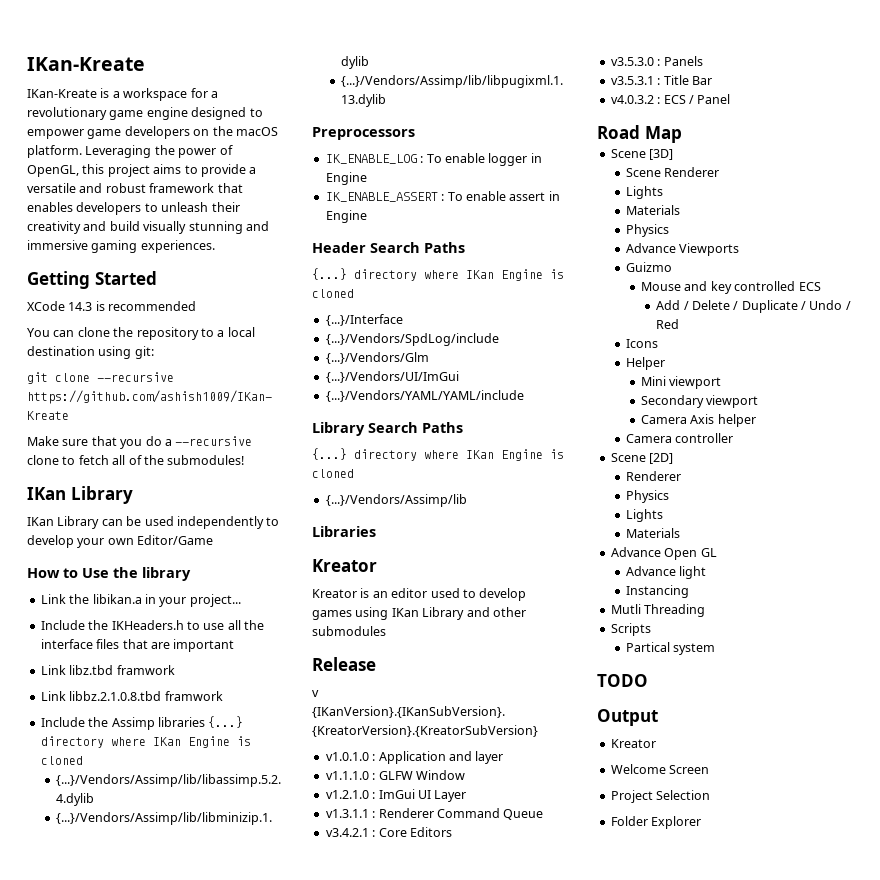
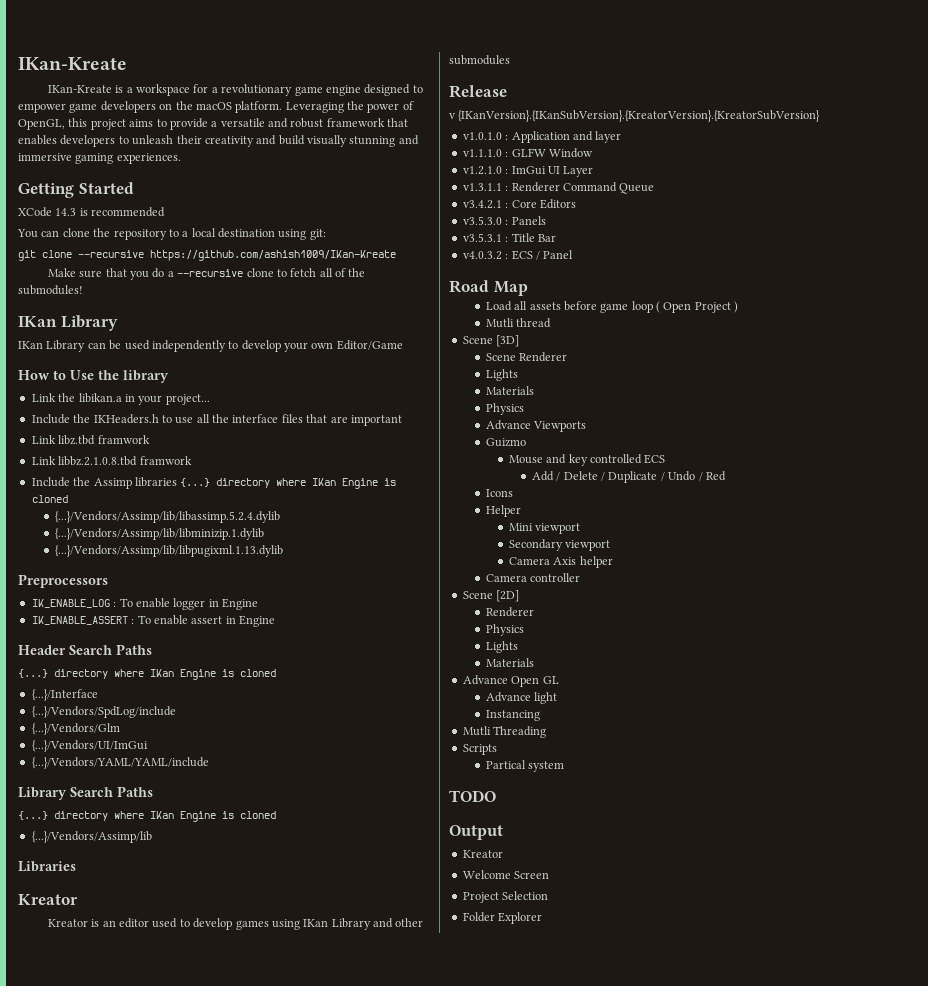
(682, 134) none -> [485,301,739,313] [485,318,552,328] // Load all assets before game loop ( Open Project ) // Mutli thread

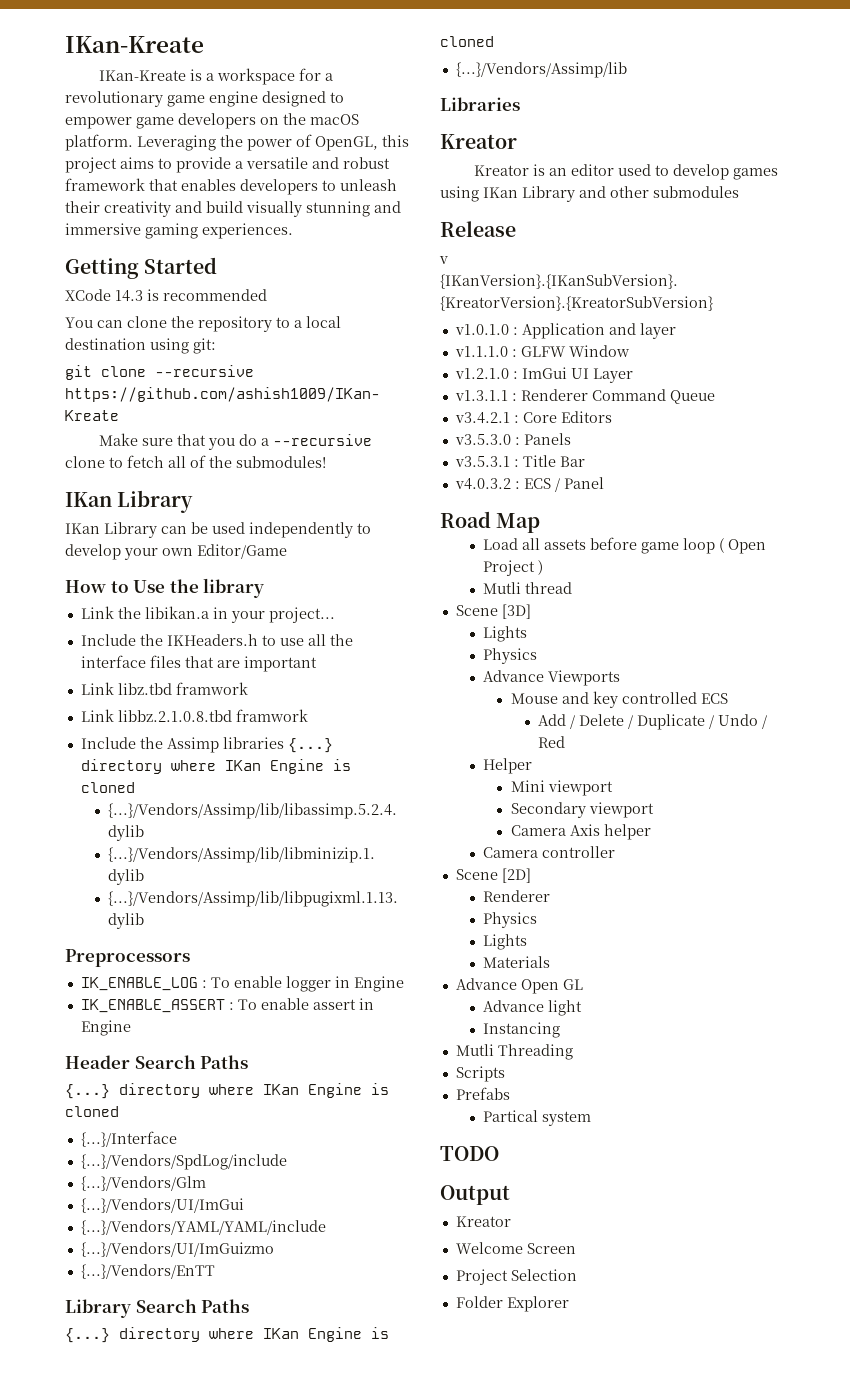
(209, 763) none -> [80,1242,274,1257] [80,1264,215,1279] // {...}/Vendors/UI/ImGuizmo // {...}/Vendors/EnTT
[485,352,568,362] [485,369,518,381] [485,386,534,395] // Scene Renderer // Lights // Materials -> [483,626,528,642] // Lights
[485,438,526,447] // Guizmo -> (621, 678) none
[485,489,513,497] // Icons -> (565, 742) none
(497, 749) none -> [455,1087,510,1100] // Prefabs

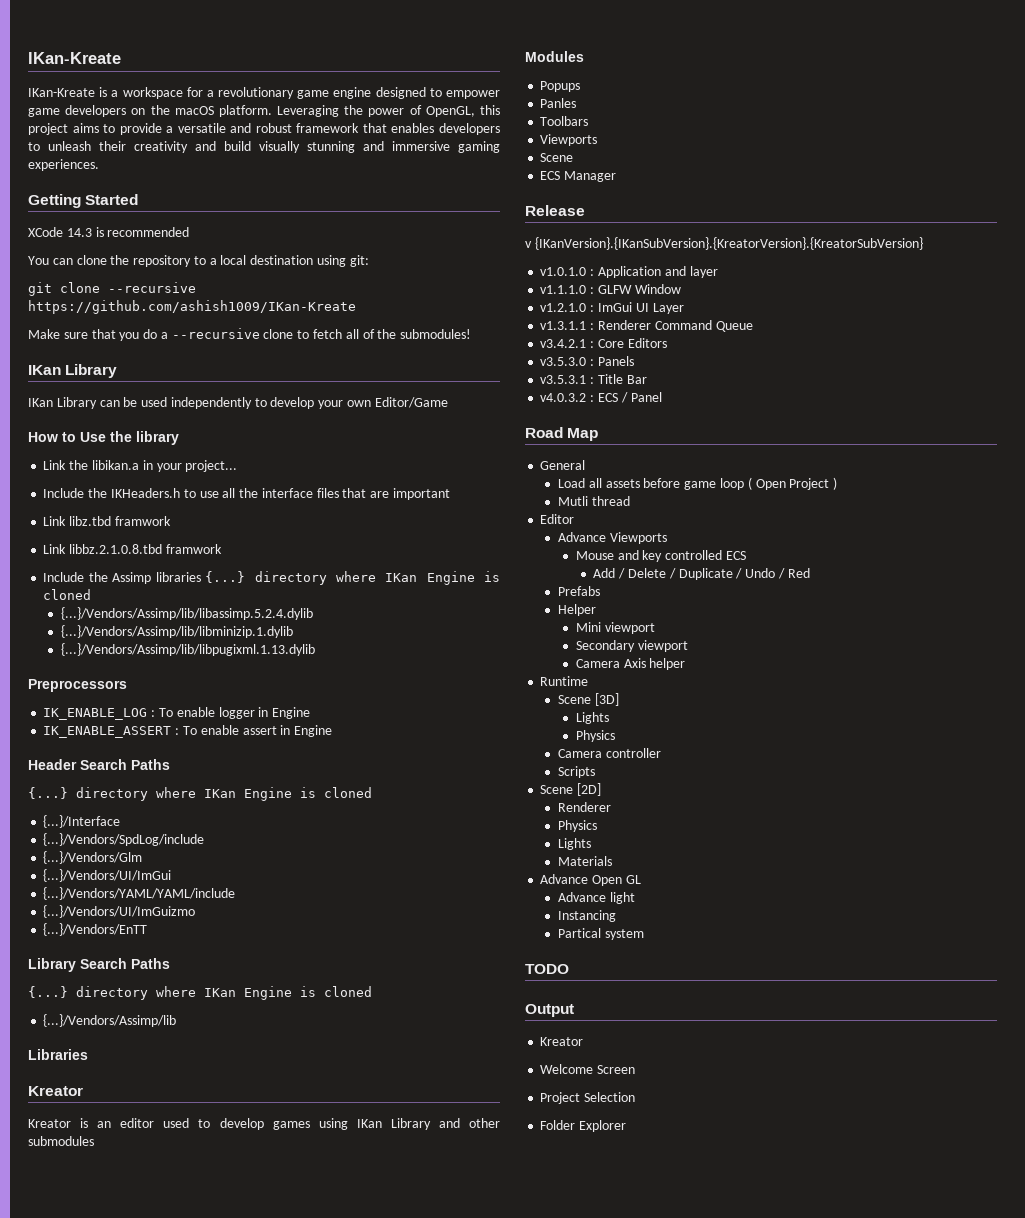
(739, 192) none -> [525,51,584,62] [540,81,581,92] [540,98,577,108] [540,116,589,126] [540,134,598,146] [540,153,574,162] [540,171,617,182] // Modules // Popups // Panles // Toolbars // Viewports // Scene // ECS Manager
(541, 523) none -> [540,460,586,470] // General
[455,604,531,619] [483,626,528,642] [483,648,538,664] Scene [3D] // Lights // Physics -> [540,514,575,524] Editor
(565, 742) none -> [558,586,601,596] // Prefabs
(651, 832) none -> [540,676,589,686] [558,693,619,706] [575,712,609,724] [575,730,615,742] // Runtime // Scene [3D] // Lights // Physics
(616, 852) none -> [558,766,596,778] // Scripts
[455,1044,573,1060] [455,1066,505,1082] [455,1087,510,1100] // Mutli Threading // Scripts // Prefabs -> (617, 916) none

